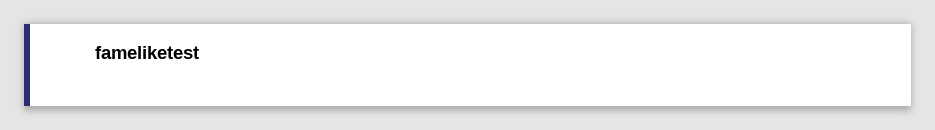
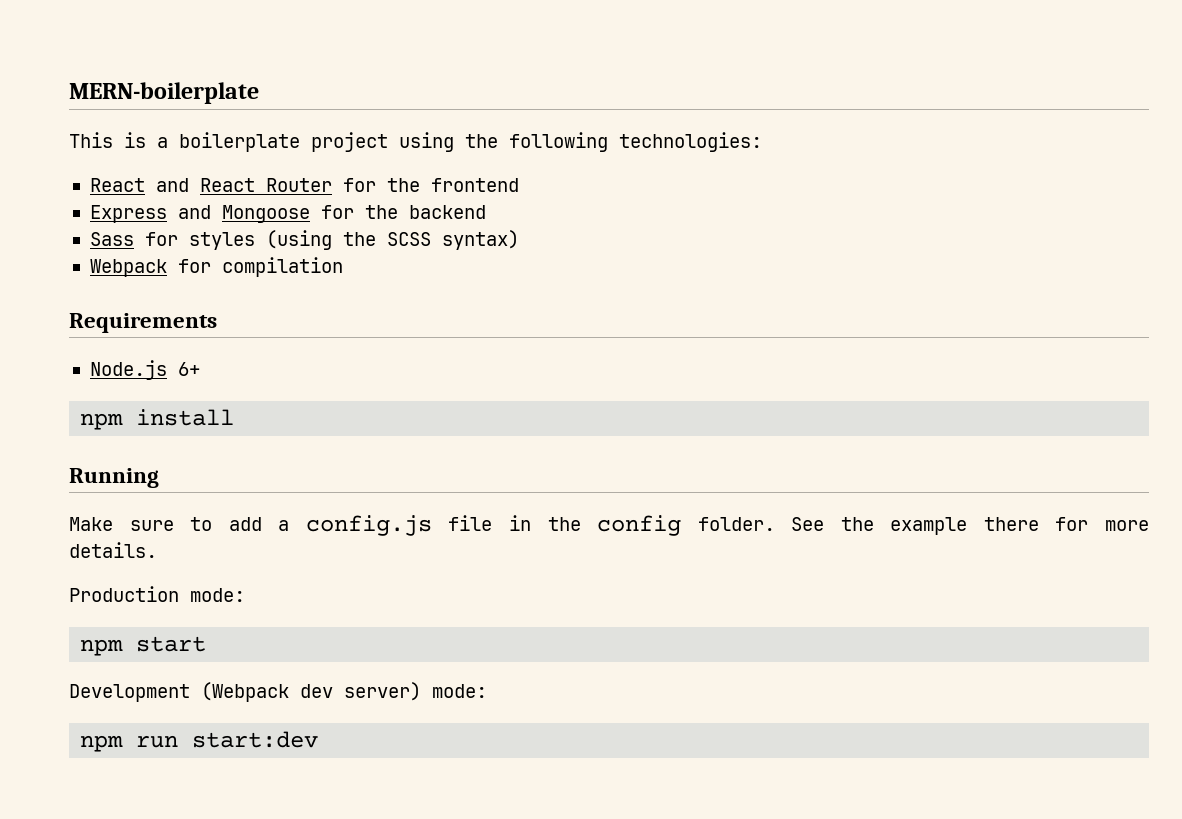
[95,46,199,59] fameliketest -> [69,82,259,104] [69,132,762,152] [89,178,519,192] [89,205,486,223] [89,230,519,250] [89,257,343,277] [69,313,217,333] [89,360,200,380] [80,409,235,430] [69,468,159,488] [69,515,1149,536] [69,542,157,558] [69,586,245,602] [80,636,207,656] [69,682,487,702] [80,731,319,752] MERN-boilerplate // This is a boilerplate project using the following technologies: // React and React Router for the frontend // Express and Mongoose for the backend // Sass for styles (using the SCSS syntax) // Webpack for compilation // Requirements // Node.js 6+ // npm install // Running // Make sure to add a config.js file in the config folder. See the example there for more details. // Production mode: // npm start // Development (Webpack dev server) mode: // npm run start:dev

